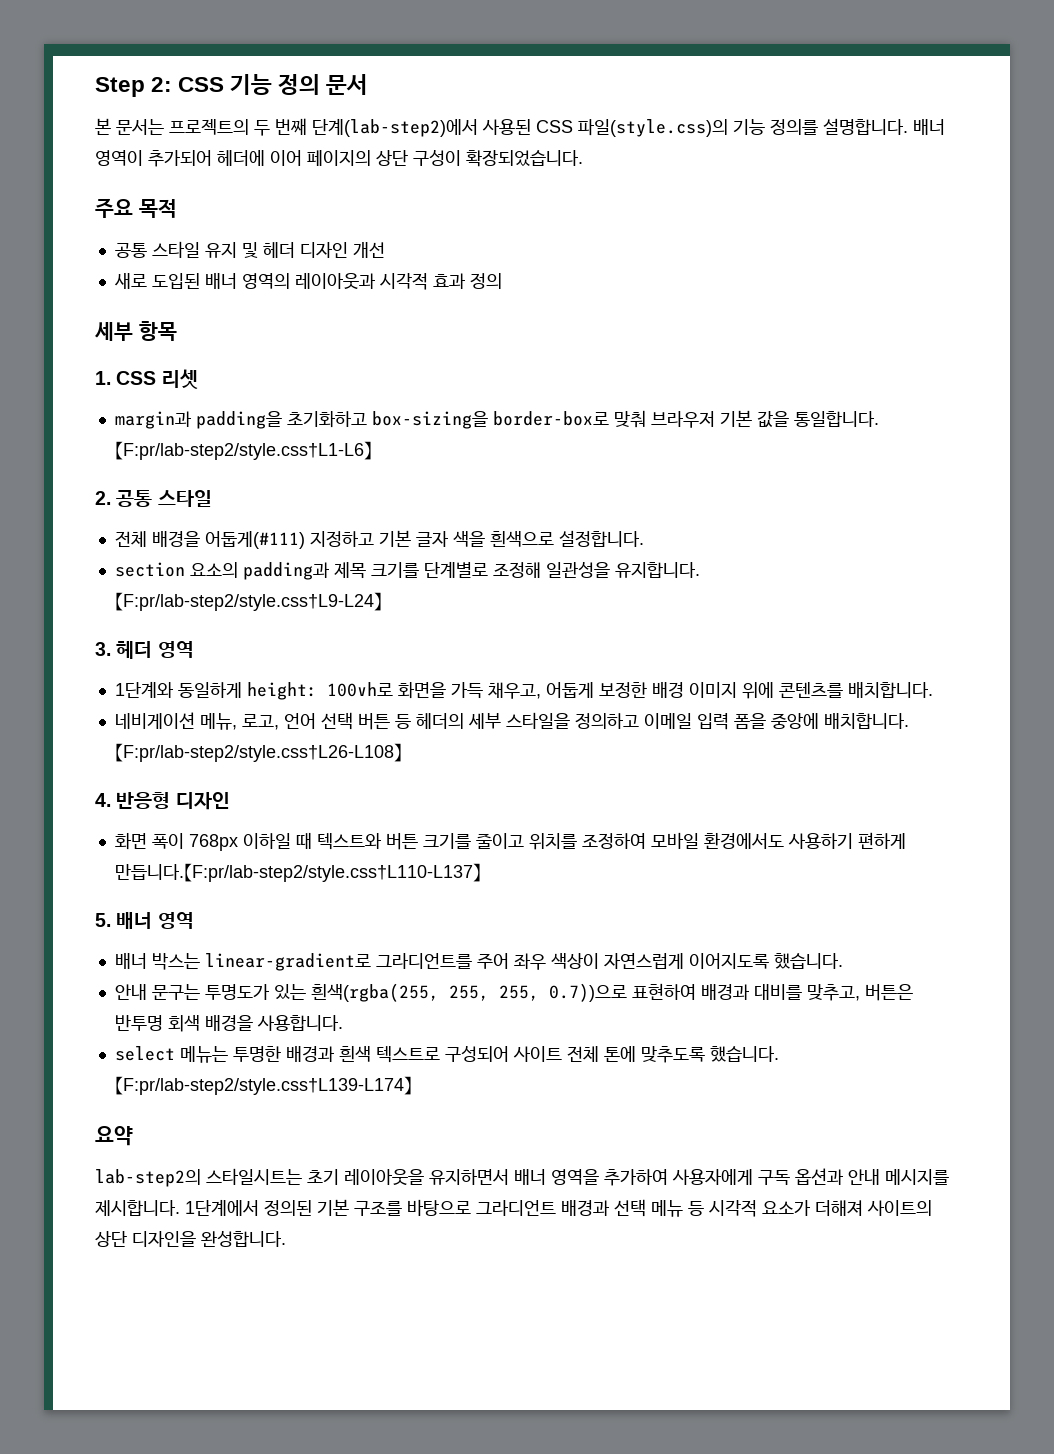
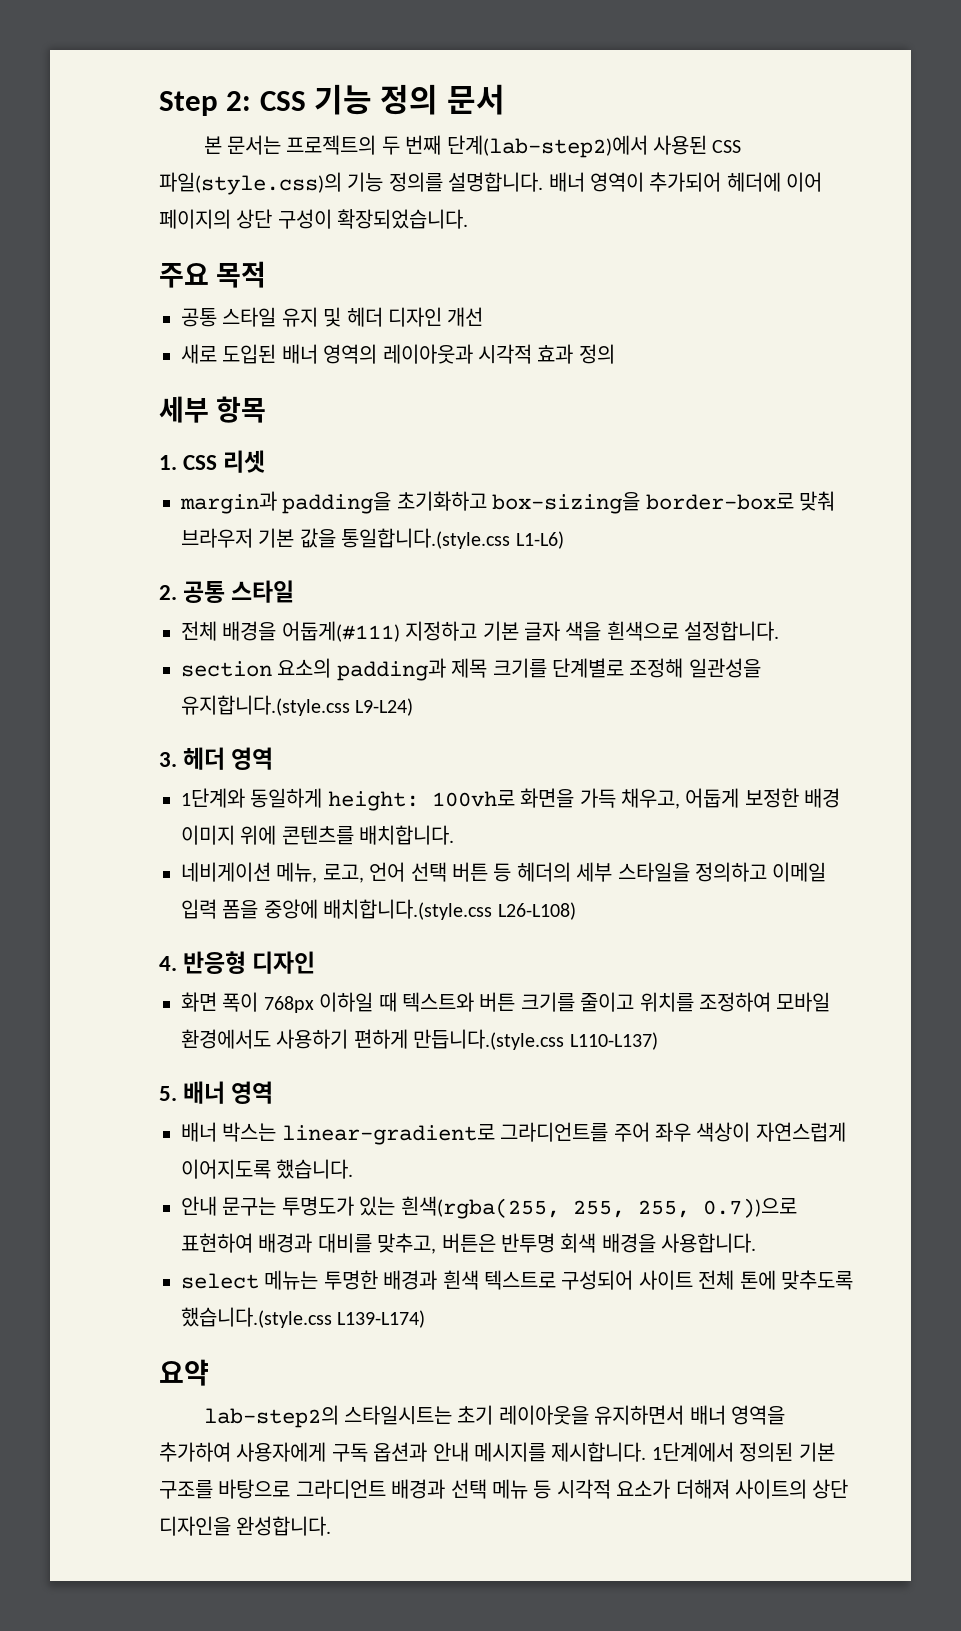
[793,411,879,427] [114,441,372,460] 통일합니다.【F:pr/lab-step2/style.css†L1-L6】 -> [341,528,564,549] 통일합니다.(style.css L1-L6)
[614,562,700,578] [114,592,382,611] 유지합니다.【F:pr/lab-step2/style.css†L9-L24】 -> [181,695,414,716] 유지합니다.(style.css L9-L24)
[823,713,909,729] [114,743,402,762] 배치합니다.【F:pr/lab-step2/style.css†L26-L108】 -> [323,899,576,920] 배치합니다.(style.css L26-L108)
[114,863,481,882] 만듭니다.【F:pr/lab-step2/style.css†L110-L137】 -> [413,1029,658,1050] 만듭니다.(style.css L110-L137)
[709,1046,779,1062] [114,1076,412,1095] 했습니다.【F:pr/lab-step2/style.css†L139-L174】 -> [181,1307,426,1328] 했습니다.(style.css L139-L174)

